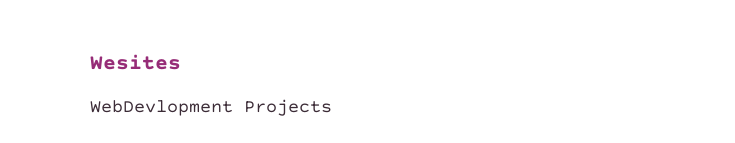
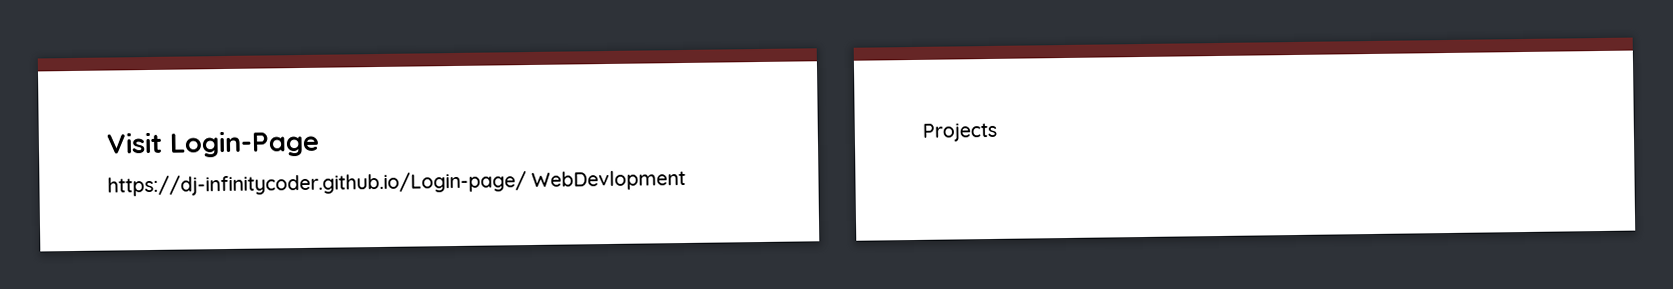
[90,54,181,70] Wesites // -> [106,129,320,158] [107,171,527,197] Visit Login-Page // https://dj-infinitycoder.github.io/Login-page/

